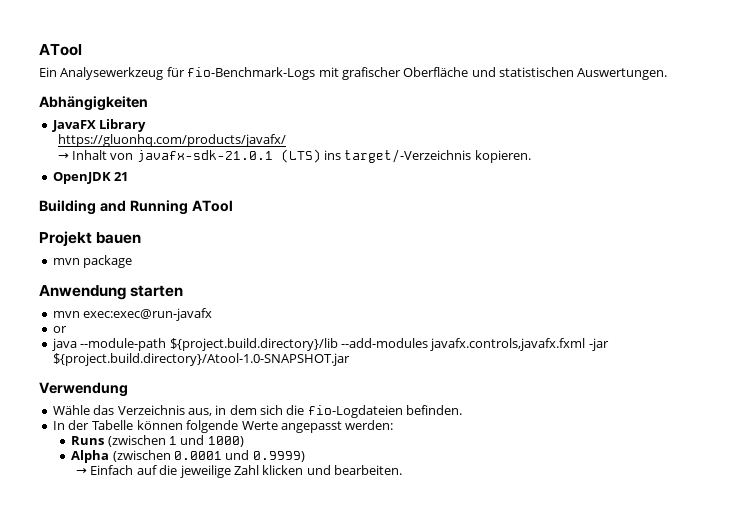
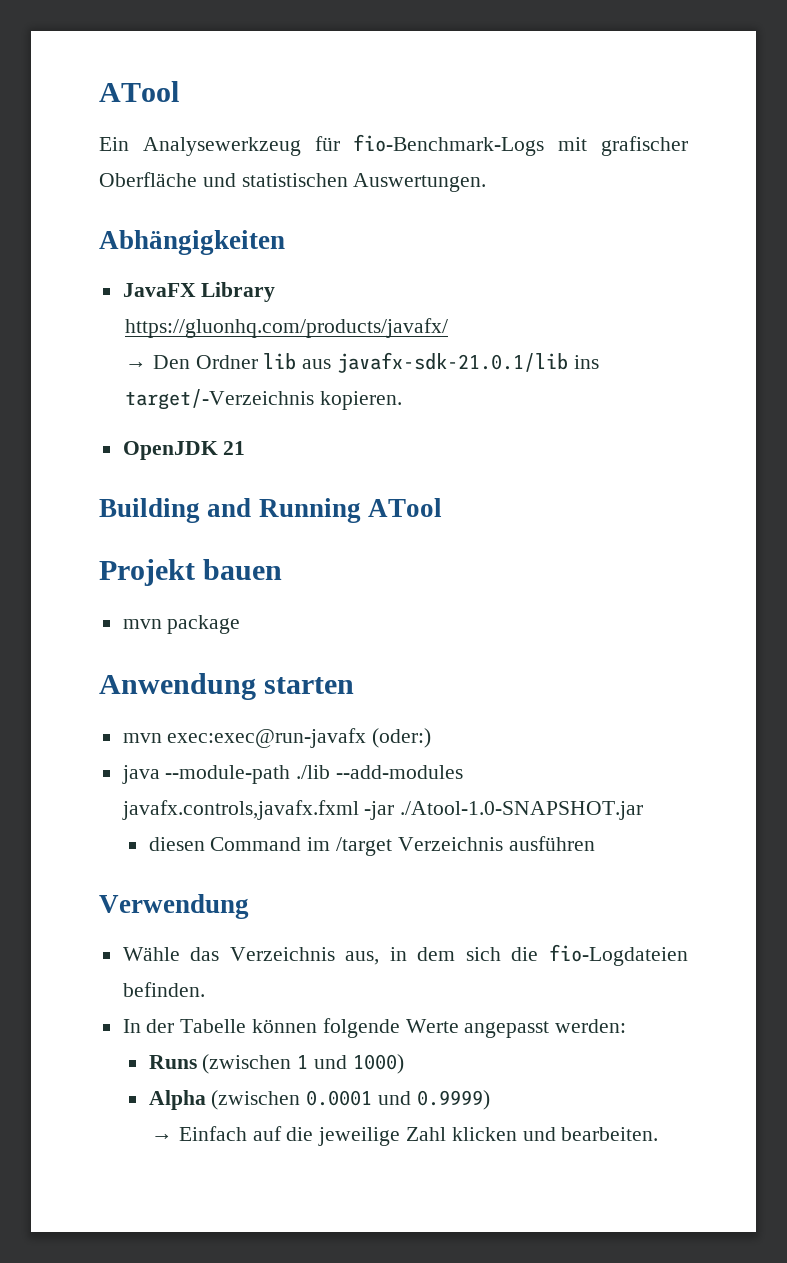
[71,149,321,163] Inhalt von javafx-sdk-21.0.1 (LTS) -> [152,352,569,373] Den Ordner lib aus javafx-sdk-21.0.1/lib
[52,326,67,333] // or -> [372,728,432,748] (oder:)
[169,338,338,351] ${project.build.directory}/lib -> [296,765,331,779] ./lib
[52,353,350,366] ${project.build.directory}/Atool-1.0-SNAPSHOT.jar -> [400,801,644,820] [148,836,595,856] ./Atool-1.0-SNAPSHOT.jar // diesen Command im /target Verzeichnis ausführen

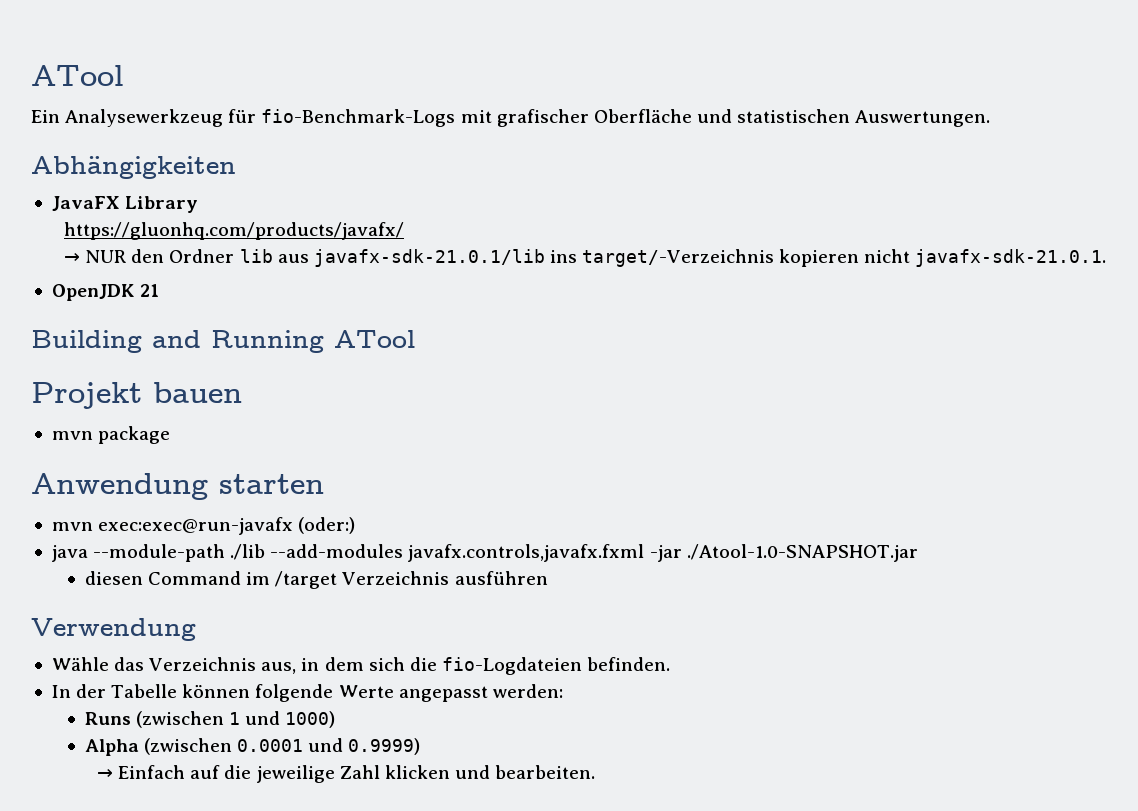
[152,355,190,369] Den -> [85,249,165,263] NUR den
[319,391,402,410] kopieren. -> [779,249,1107,267] kopieren nicht javafx-sdk-21.0.1.

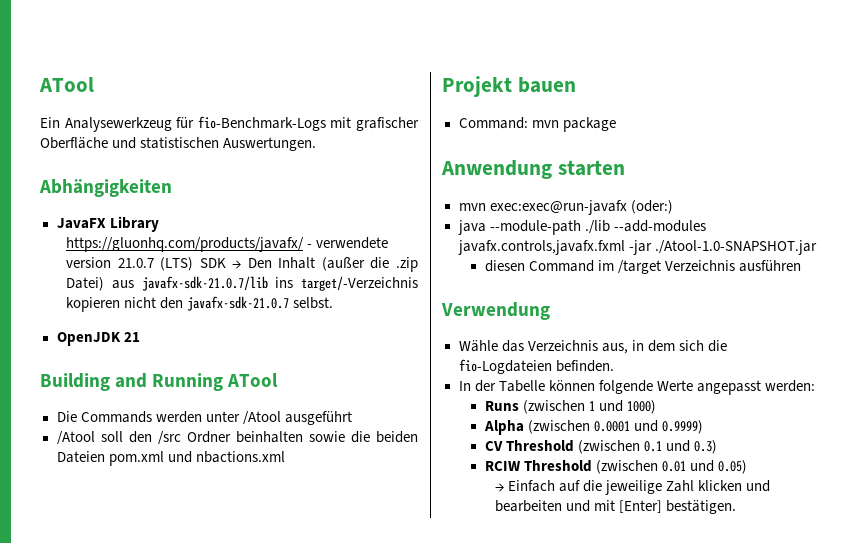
[64,249,545,267] // → NUR den Ordner lib aus javafx-sdk-21.0.1/lib -> [307,237,389,249] [66,257,419,272] [66,276,268,291] - verwendete version 21.0.7 (LTS) SDK → Den Inhalt (außer die .zip Datei) aus javafx-sdk-21.0.7/lib
[915,249,1107,267] javafx-sdk-21.0.1. -> [160,296,334,311] den javafx-sdk-21.0.7 selbst.
(415, 339) none -> [56,411,352,425] [56,431,418,445] [56,451,285,466] // Die Commands werden unter /Atool ausgeführt // /Atool soll den /src Ordner beinhalten sowie die beiden Dateien pom.xml und nbactions.xml
(242, 392) none -> [458,117,528,129] Command:
(421, 746) none -> [484,440,717,454] [484,460,747,474] // CV Threshold (zwischen 0.1 und 0.3) // RCIW Threshold (zwischen 0.01 und 0.05)
[495,765,596,779] bearbeiten. -> [494,500,736,514] bearbeiten und mit [Enter] bestätigen.

